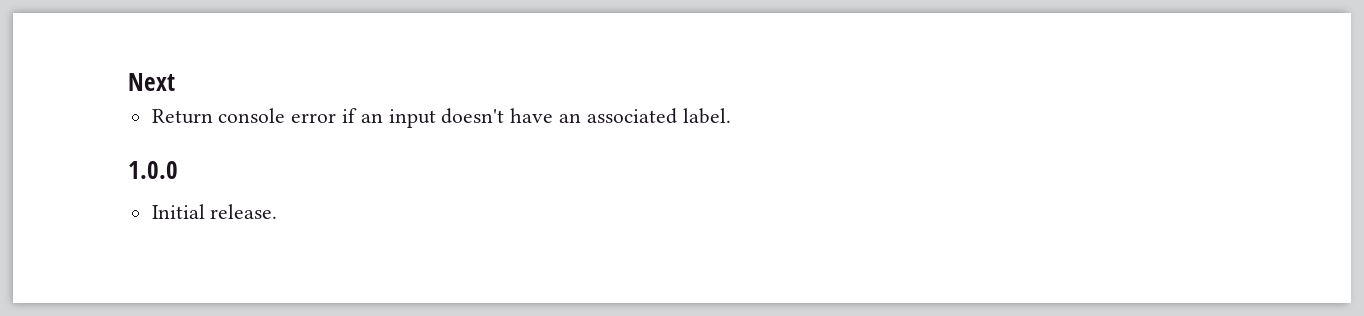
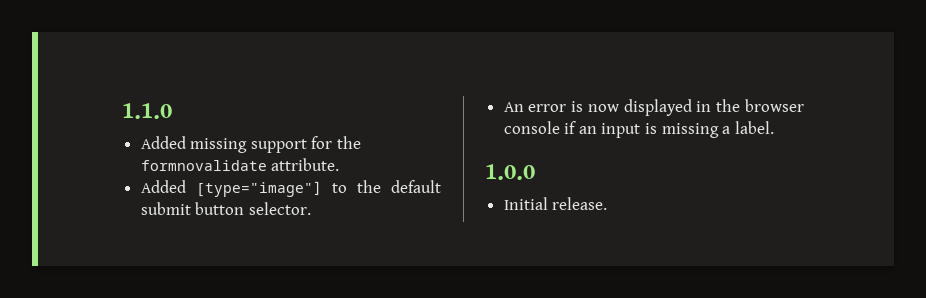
[128,73,175,91] [151,108,677,128] Next // Return console error if an input doesn't have an associated -> [122,103,172,119] [140,136,362,153] [140,158,340,171] [140,180,441,197] [140,202,311,215] [503,99,804,116] [503,121,731,138] 1.1.0 // Added missing support for the formnovalidate attribute. // Added [type="image"] to the default submit button selector. // An error is now displayed in the browser console if an input is missing a

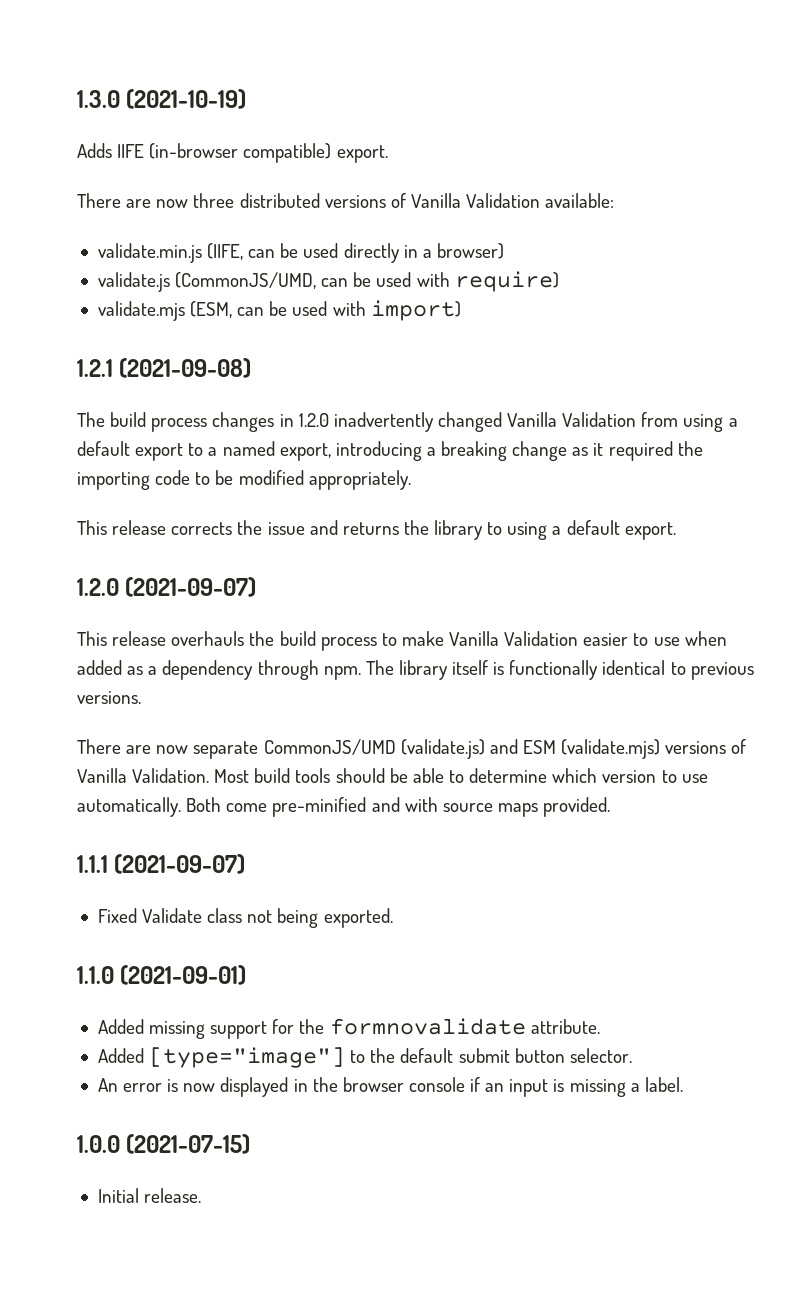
(122, 111) none -> [77,89,247,109] [77,143,388,163] [77,193,615,208] [97,243,504,263] [97,271,559,292] [97,300,461,321] [77,358,252,378] [77,412,738,432] [77,441,703,461] [77,470,411,490] [77,520,676,540] [77,577,257,597] [77,631,727,651] [77,660,754,680] [77,691,141,704] [77,739,747,759] [77,768,708,783] [77,797,611,817] [77,854,246,874] [97,908,393,928] 1.3.0 (2021-10-19) // Adds IIFE (in-browser compatible) export. // There are now three distributed versions of Vanilla Validation available: // validate.min.js (IIFE, can be used directly in a browser) // validate.js (CommonJS/UMD, can be used with require) // validate.mjs (ESM, can be used with import) // 1.2.1 (2021-09-08) // The build process changes in 1.2.0 inadvertently changed Vanilla Validation from using a default export to a named export, introducing a breaking change as it required the importing code to be modified appropriately. // This release corrects the issue and returns the library to using a default export. // 1.2.0 (2021-09-07) // This release overhauls the build process to make Vanilla Validation easier to use when added as a dependency through npm. The library itself is functionally identical to previous versions. // There are now separate CommonJS/UMD (validate.js) and ESM (validate.mjs) versions of Vanilla Validation. Most build tools should be able to determine which version to use automatically. Both come pre-minified and with source maps provided. // 1.1.1 (2021-09-07) // Fixed Validate class not being exported. //
(172, 111) none -> [120,965,247,985] (2021-09-01)
(535, 172) none -> [126,1134,251,1154] (2021-07-15)

